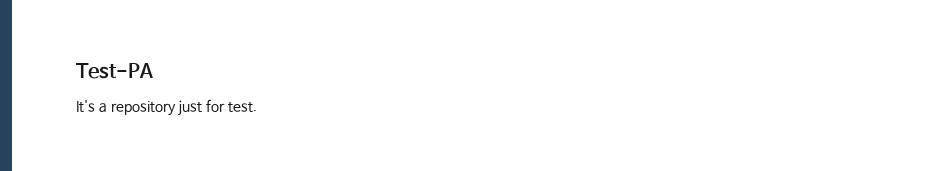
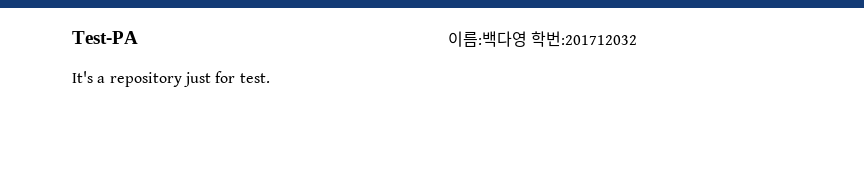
(257, 107) none -> [448,31,638,47] // 이름:백다영 학번:201712032

